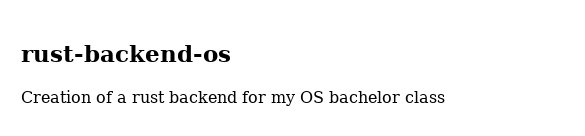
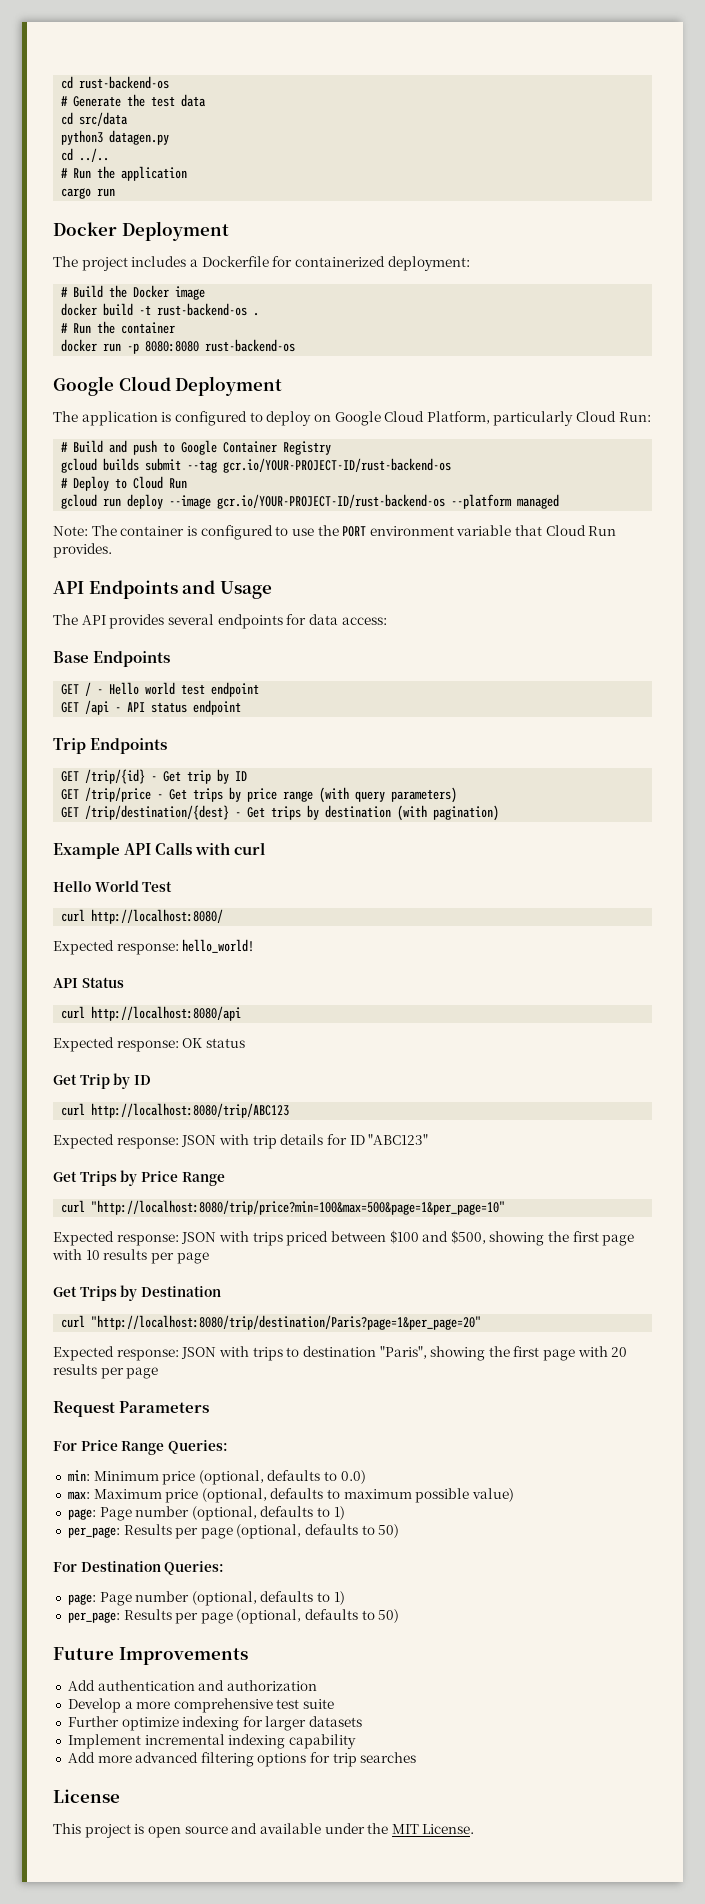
[21,45,231,62] [21,90,445,106] rust-backend-os // Creation of a rust backend for my OS bachelor class -> [61,76,170,89] [61,94,207,107] [61,112,129,126] [61,130,170,145] [61,148,110,162] [61,166,188,181] [61,188,116,199] [53,221,229,241] [53,256,470,271] [61,285,206,300] [61,303,260,316] [61,321,176,334] [61,339,296,354] [53,376,283,396] [53,411,651,426] [61,440,332,455] [61,458,452,473] [61,476,188,491] [61,494,560,509] [53,525,617,540] [53,543,112,558] [53,580,272,599] [53,614,387,629] [53,651,171,667] [61,682,260,697] [61,700,242,715] [53,738,168,754] [61,769,248,784] [61,787,458,803] [61,805,500,821] [53,842,266,859] [53,880,173,892] [61,909,224,924] [53,939,255,955] [53,977,124,988] [61,1006,242,1021] [53,1037,245,1052] [53,1073,151,1089] [61,1103,290,1118] [53,1134,429,1149] [53,1170,225,1186] [61,1200,506,1215] [53,1230,635,1246] [52,1249,209,1264] [53,1285,221,1301] [61,1315,482,1330] [53,1346,628,1361] [53,1364,159,1379] [53,1401,210,1417] [53,1440,228,1455] [67,1470,366,1485] [67,1488,515,1503] [67,1506,345,1521] [67,1524,400,1539] [53,1561,225,1575] [67,1591,345,1606] [67,1609,400,1624] [53,1647,248,1665] [67,1680,317,1691] [67,1698,335,1713] [67,1716,363,1731] [67,1734,356,1749] [67,1752,417,1767] [53,1789,120,1803] [53,1823,475,1838] cd rust-backend-os // # Generate the test data // cd src/data // python3 datagen.py // cd ../.. // # Run the application // cargo run // Docker Deployment // The project includes a Dockerfile for containerized deployment: // # Build the Docker image // docker build -t rust-backend-os . // # Run the container // docker run -p 8080:8080 rust-backend-os // Google Cloud Deployment // The application is configured to deploy on Google Cloud Platform, particularly Cloud Run: // # Build and push to Google Container Registry // gcloud builds submit --tag gcr.io/YOUR-PROJECT-ID/rust-backend-os // # Deploy to Cloud Run // gcloud run deploy --image gcr.io/YOUR-PROJECT-ID/rust-backend-os --platform managed // Note: The container is configured to use the PORT environment variable that Cloud Run provides. // API Endpoints and Usage // The API provides several endpoints for data access: // Base Endpoints // GET / - Hello world test endpoint // GET /api - API status endpoint // Trip Endpoints // GET /trip/{id} - Get trip by ID // GET /trip/price - Get trips by price range (with query parameters) // GET /trip/destination/{dest} - Get trips by destination (with pagination) // Example API Calls with curl // Hello World Test // curl http://localhost:8080/ // Expected response: hello_world! // API Status // curl http://localhost:8080/api // Expected response: OK status // Get Trip by ID // curl http://localhost:8080/trip/ABC123 // Expected response: JSON with trip details for ID "ABC123" // Get Trips by Price Range // curl "http://localhost:8080/trip/price?min=100&max=500&page=1&per_page=10" // Expected response: JSON with trips priced between $100 and $500, showing the first page with 10 results per page // Get Trips by Destination // curl "http://localhost:8080/trip/destination/Paris?page=1&per_page=20" // Expected response: JSON with trips to destination "Paris", showing the first page with 20 results per page // Request Parameters // For Price Range Queries: // min: Minimum price (optional, defaults to 0.0) // max: Maximum price (optional, defaults to maximum possible value) // page: Page number (optional, defaults to 1) // per_page: Results per page (optional, defaults to 50) // For Destination Queries: // page: Page number (optional, defaults to 1) // per_page: Results per page (optional, defaults to 50) // Future Improvements // Add authentication and authorization // Develop a more comprehensive test suite // Further optimize indexing for larger datasets // Implement incremental indexing capability // Add more advanced filtering options for trip searches // License // This project is open source and available under the MIT License.

